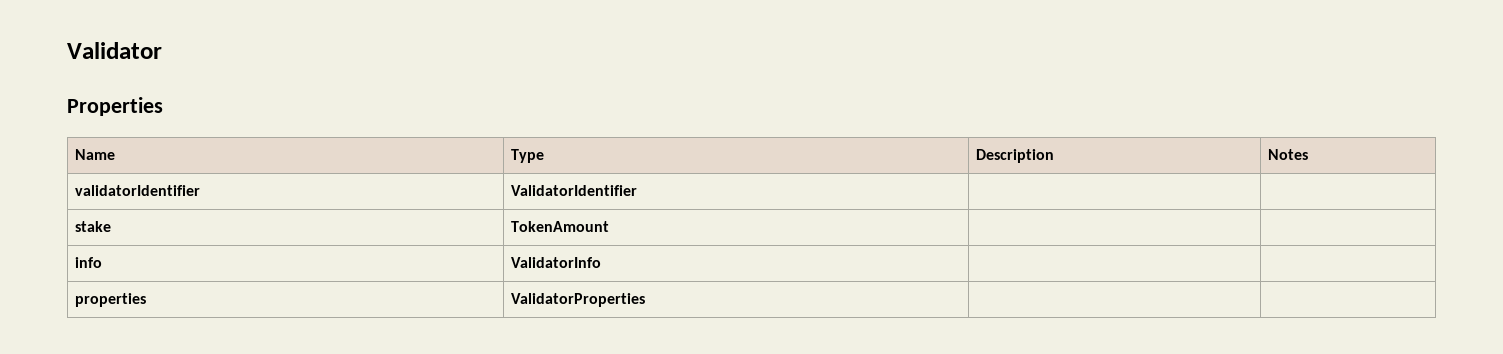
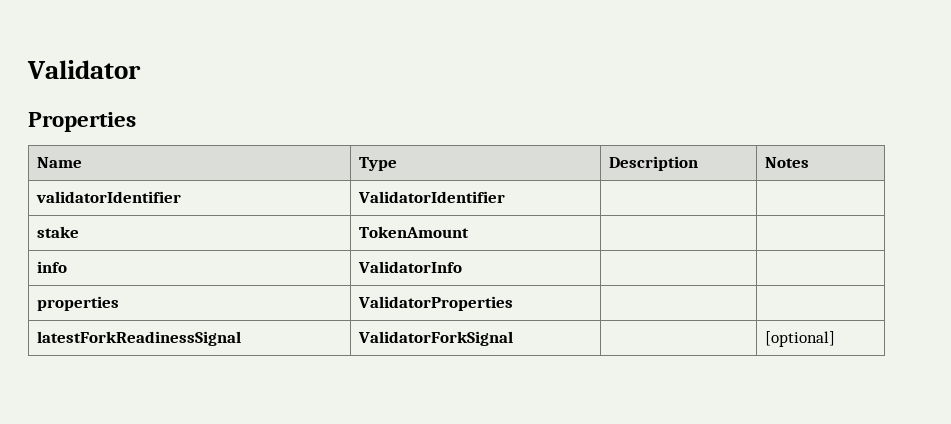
(645, 300) none -> [36,331,241,346] [357,331,513,346] [764,331,835,347] // latestForkReadinessSignal | ValidatorForkSignal | | [optional]

